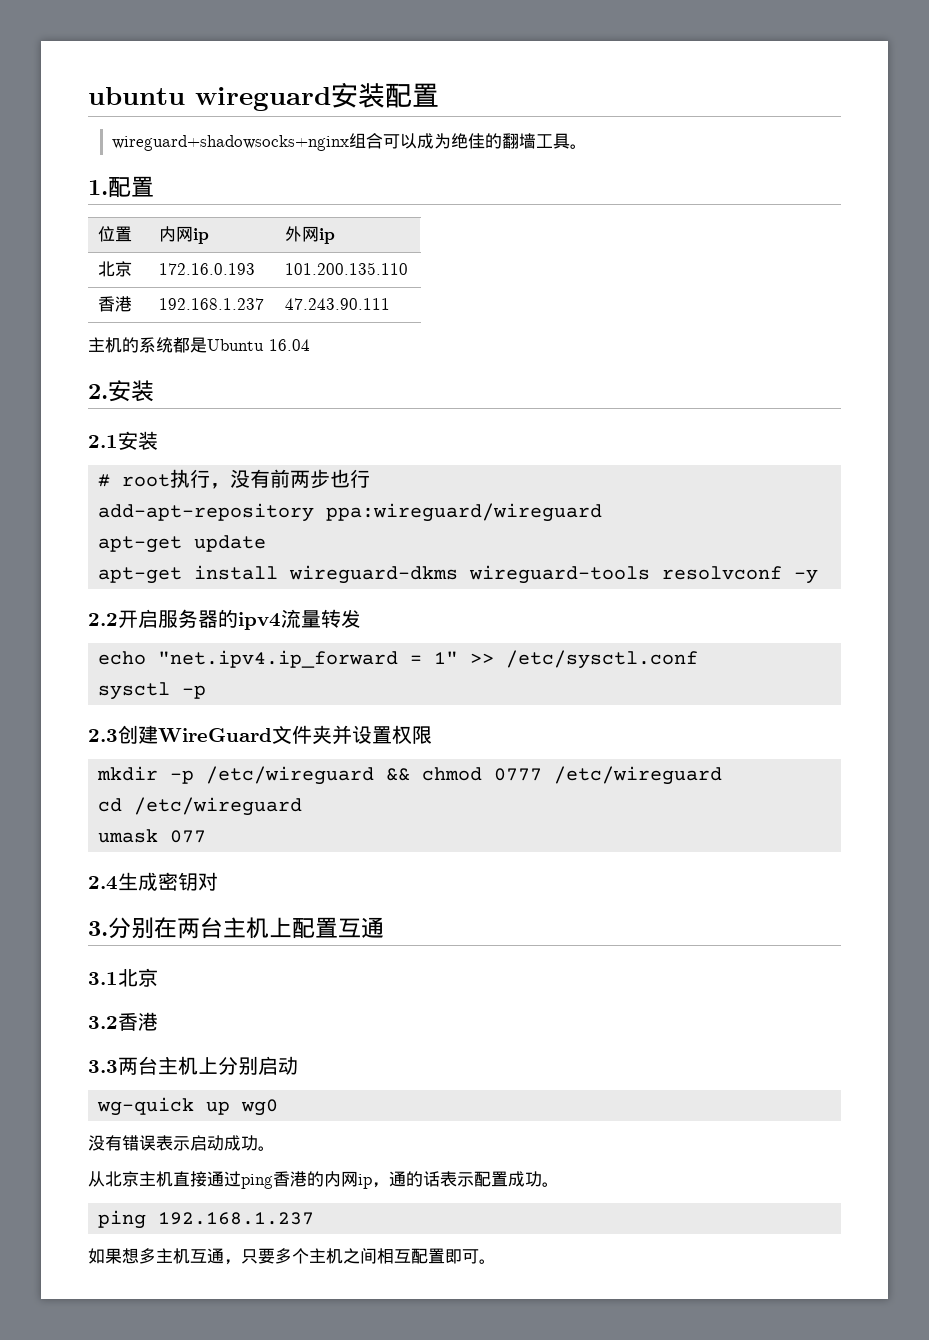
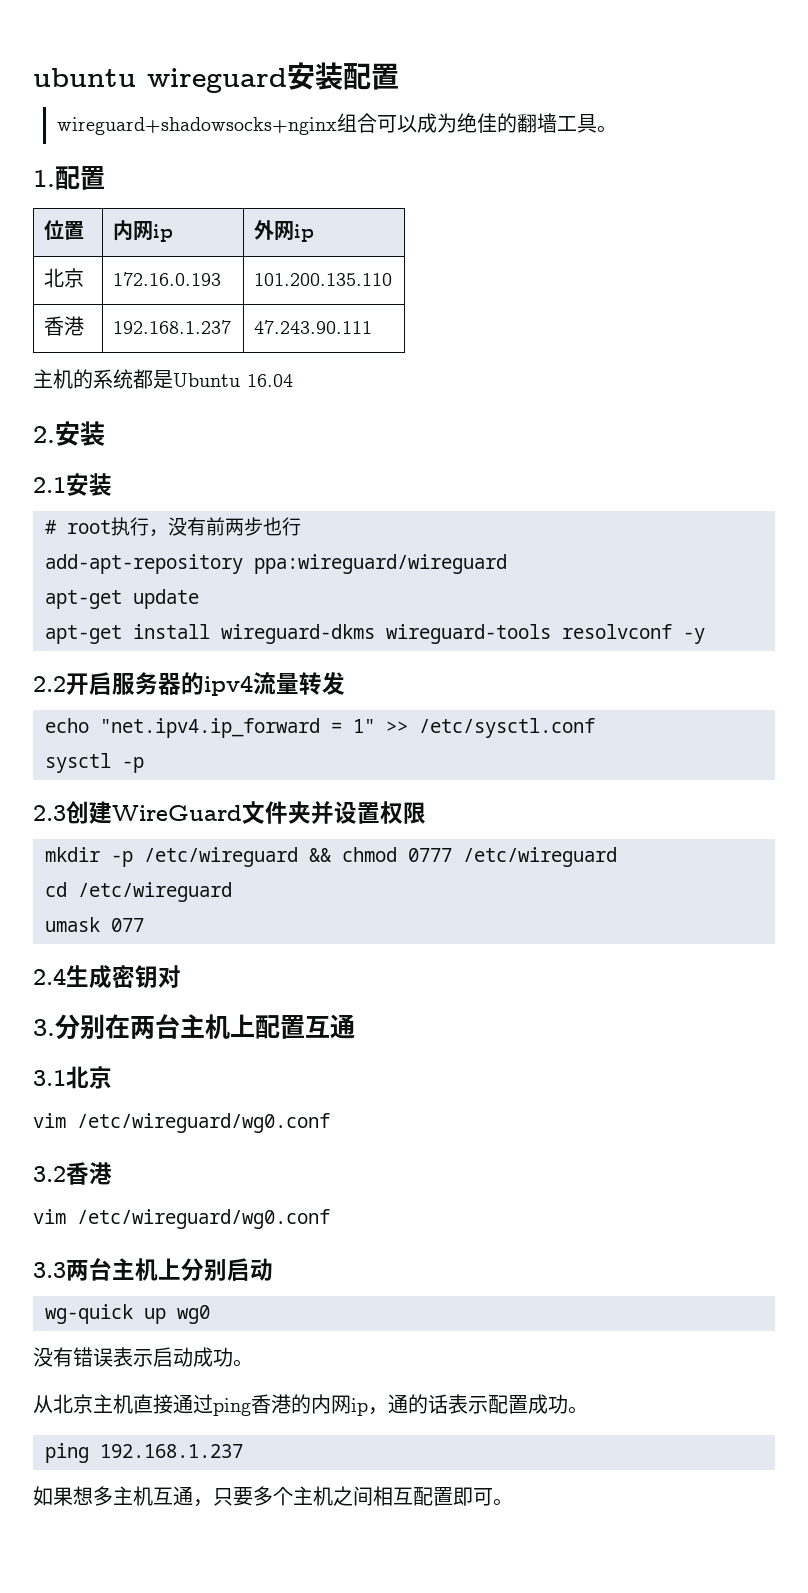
(158, 977) none -> [33,1113,330,1133] // vim /etc/wireguard/wg0.conf
(158, 1021) none -> [33,1209,330,1229] // vim /etc/wireguard/wg0.conf

